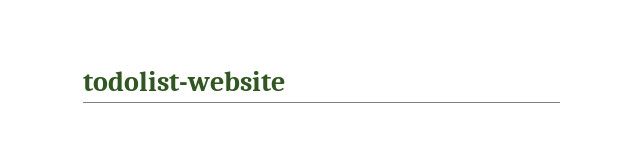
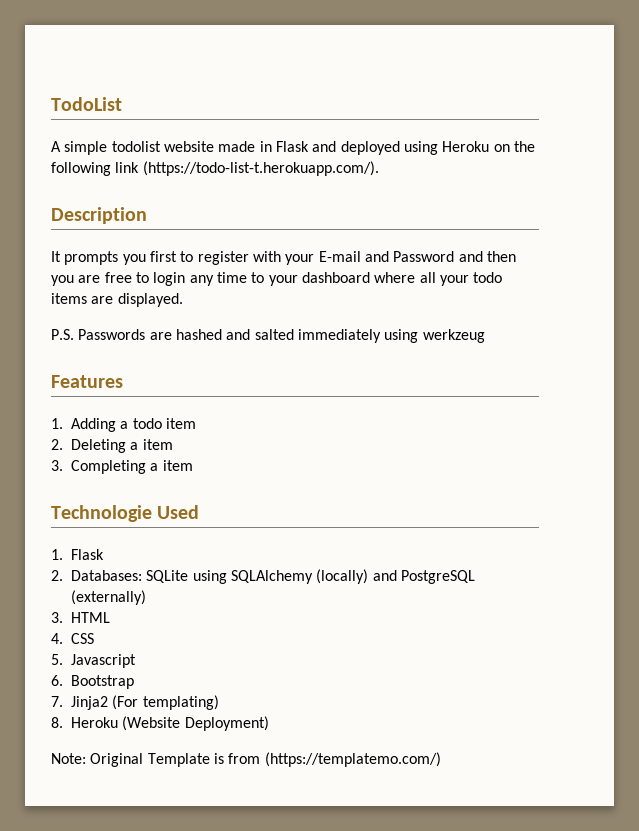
[83,71,285,91] todolist-website -> [51,97,122,111] [51,141,535,155] [51,161,379,176] [51,207,147,224] [51,251,516,265] [51,272,503,286] [51,293,183,307] [51,329,485,343] [51,375,123,388] [51,418,196,432] [51,439,173,453] [51,460,193,474] [51,505,200,522] [51,549,104,560] [51,569,475,584] [71,590,146,605] [51,612,110,623] [51,633,94,644] [51,654,136,668] [51,675,134,689] [51,695,219,710] [51,716,269,731] [51,752,441,767] TodoList // A simple todolist website made in Flask and deployed using Heroku on the following link (https://todo-list-t.herokuapp.com/). // Description // It prompts you first to register with your E-mail and Password and then you are free to login any time to your dashboard where all your todo items are displayed. // P.S. Passwords are hashed and salted immediately using werkzeug // Features // 1. Adding a todo item // 2. Deleting a item // 3. Completing a item // Technologie Used // 1. Flask // 2. Databases: SQLite using SQLAlchemy (locally) and PostgreSQL (externally) // 3. HTML // 4. CSS // 5. Javascript // 6. Bootstrap // 7. Jinja2 (For templating) // 8. Heroku (Website Deployment) // Note: Original Template is from (https://templatemo.com/)

